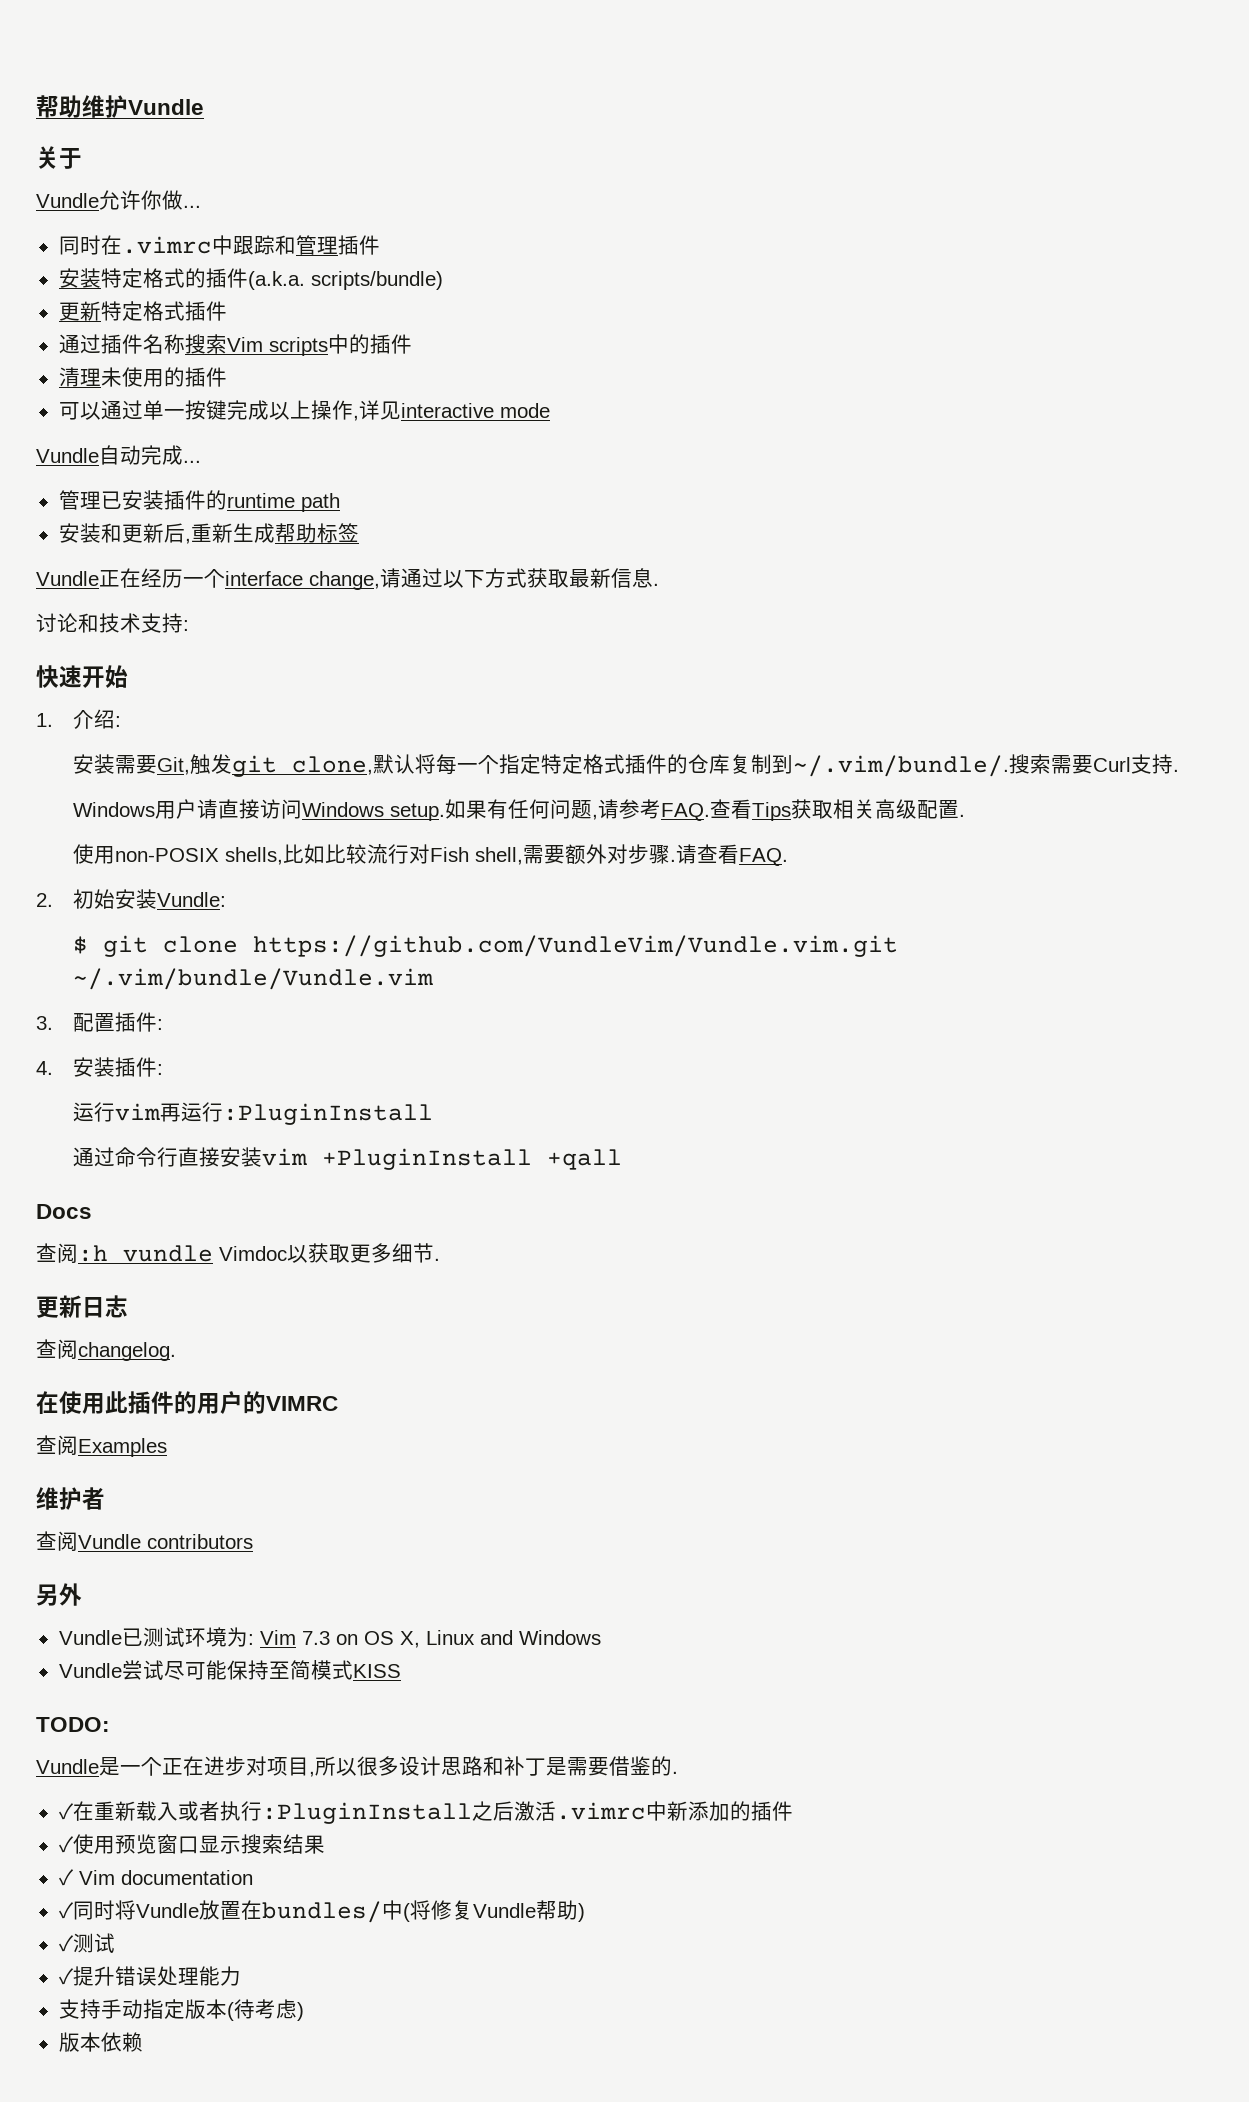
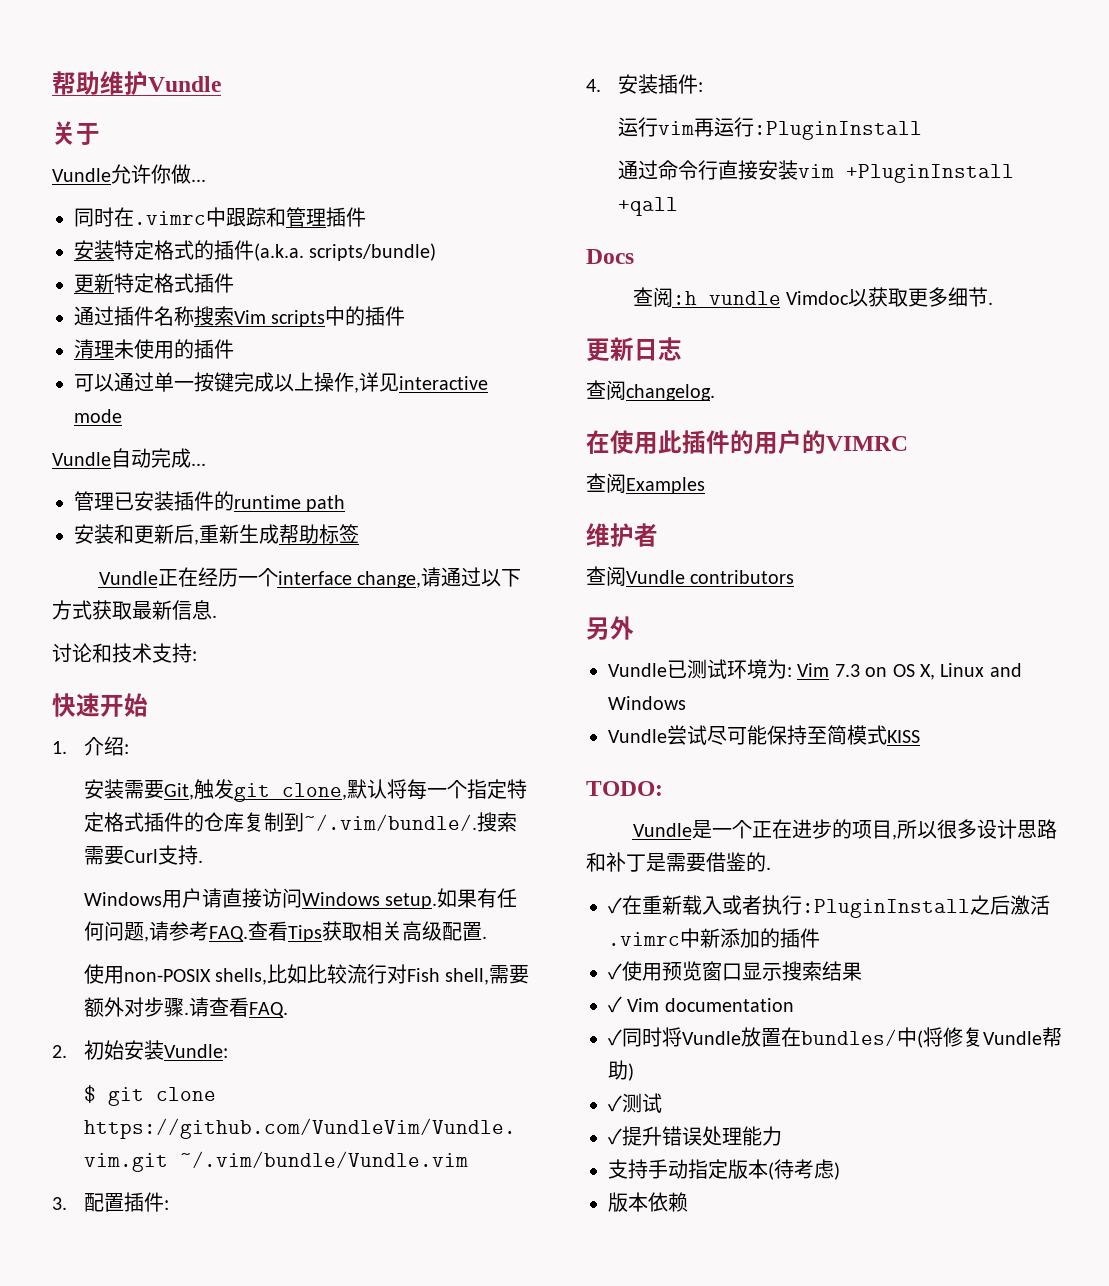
[246,1756,267,1776] 对 -> [831,819,852,839] 的

